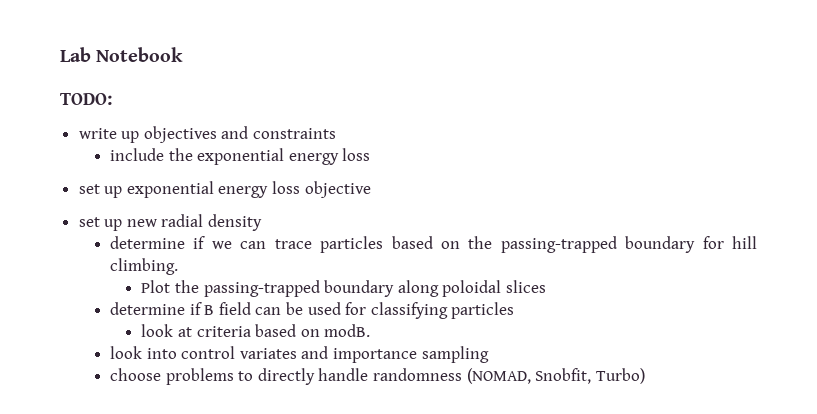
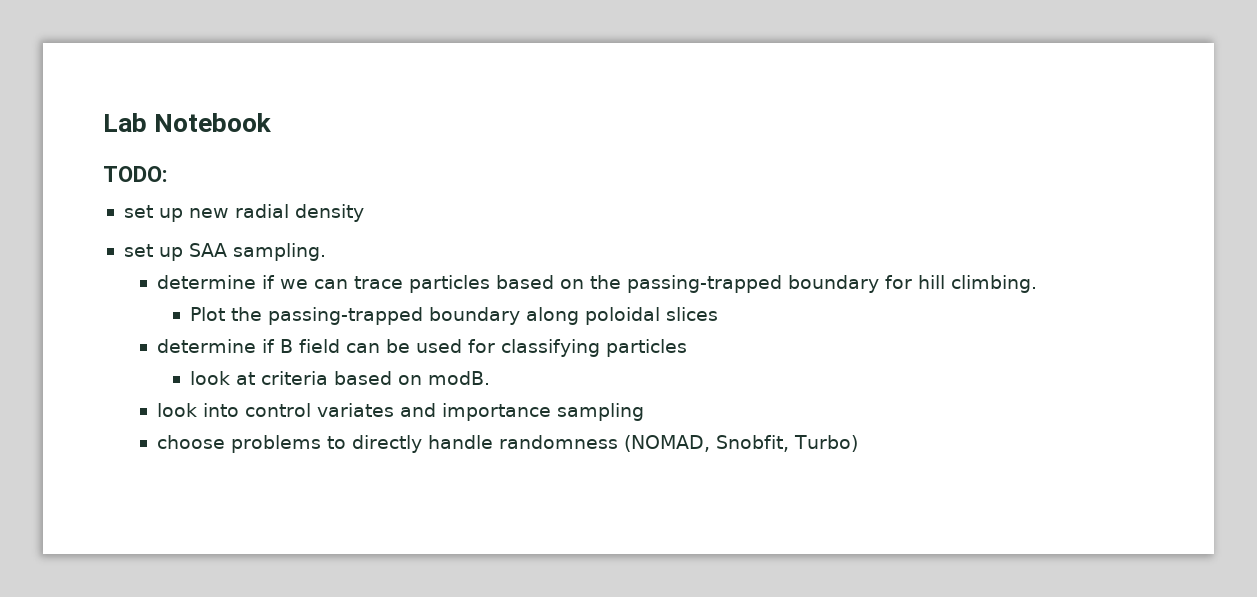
[78,126,337,143] [110,148,371,165] [78,181,371,198] // write up objectives and constraints // include the exponential energy loss // set up exponential energy loss objective -> (168, 174) none
(263, 222) none -> [123,243,326,261] // set up SAA sampling.

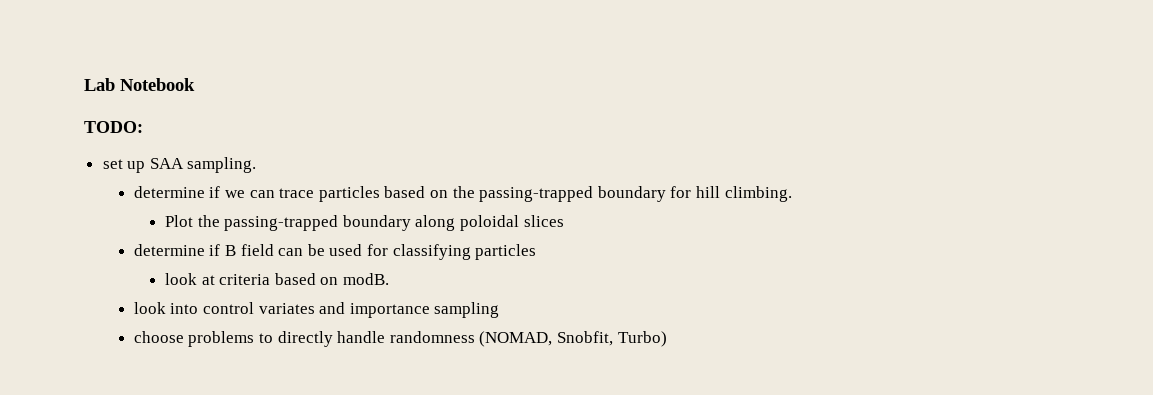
[123,204,364,222] // set up new radial density -> (143, 127) none

